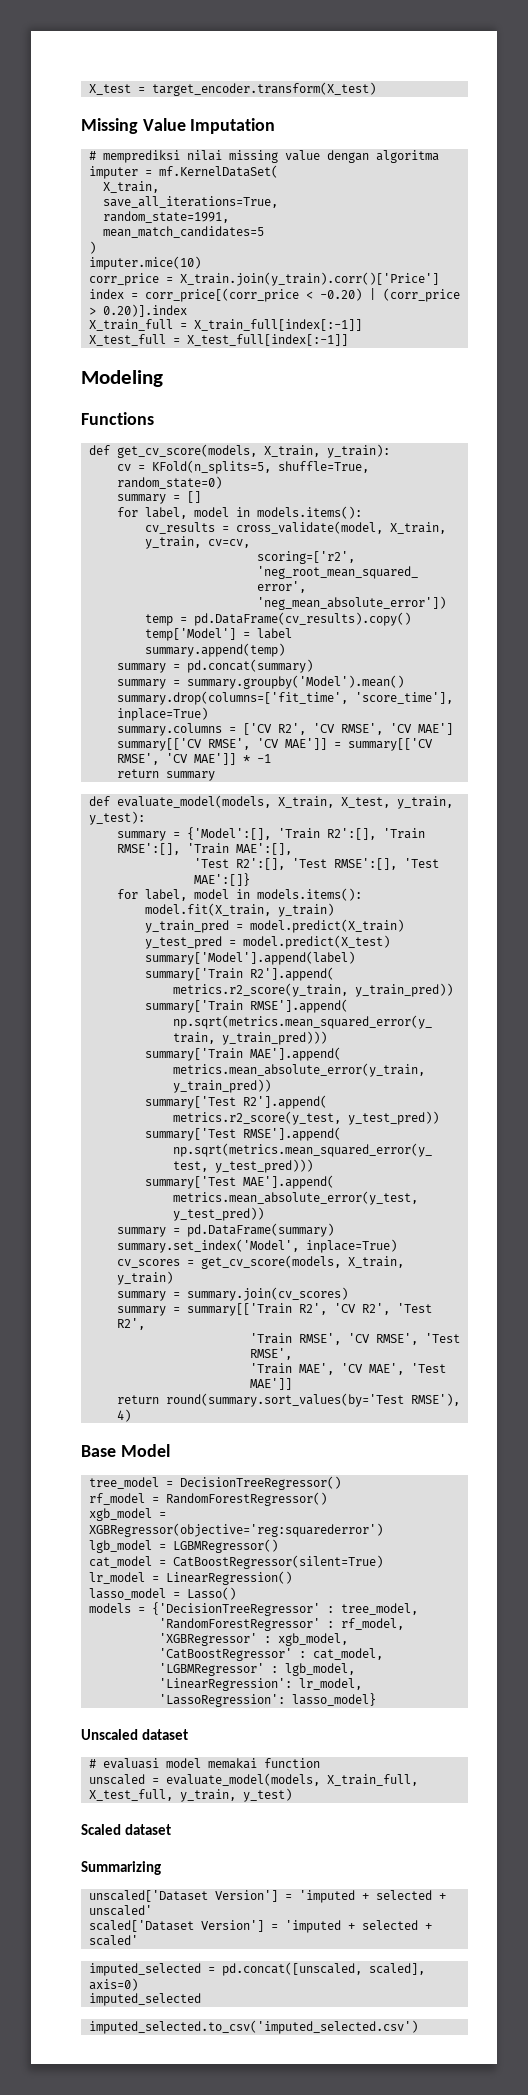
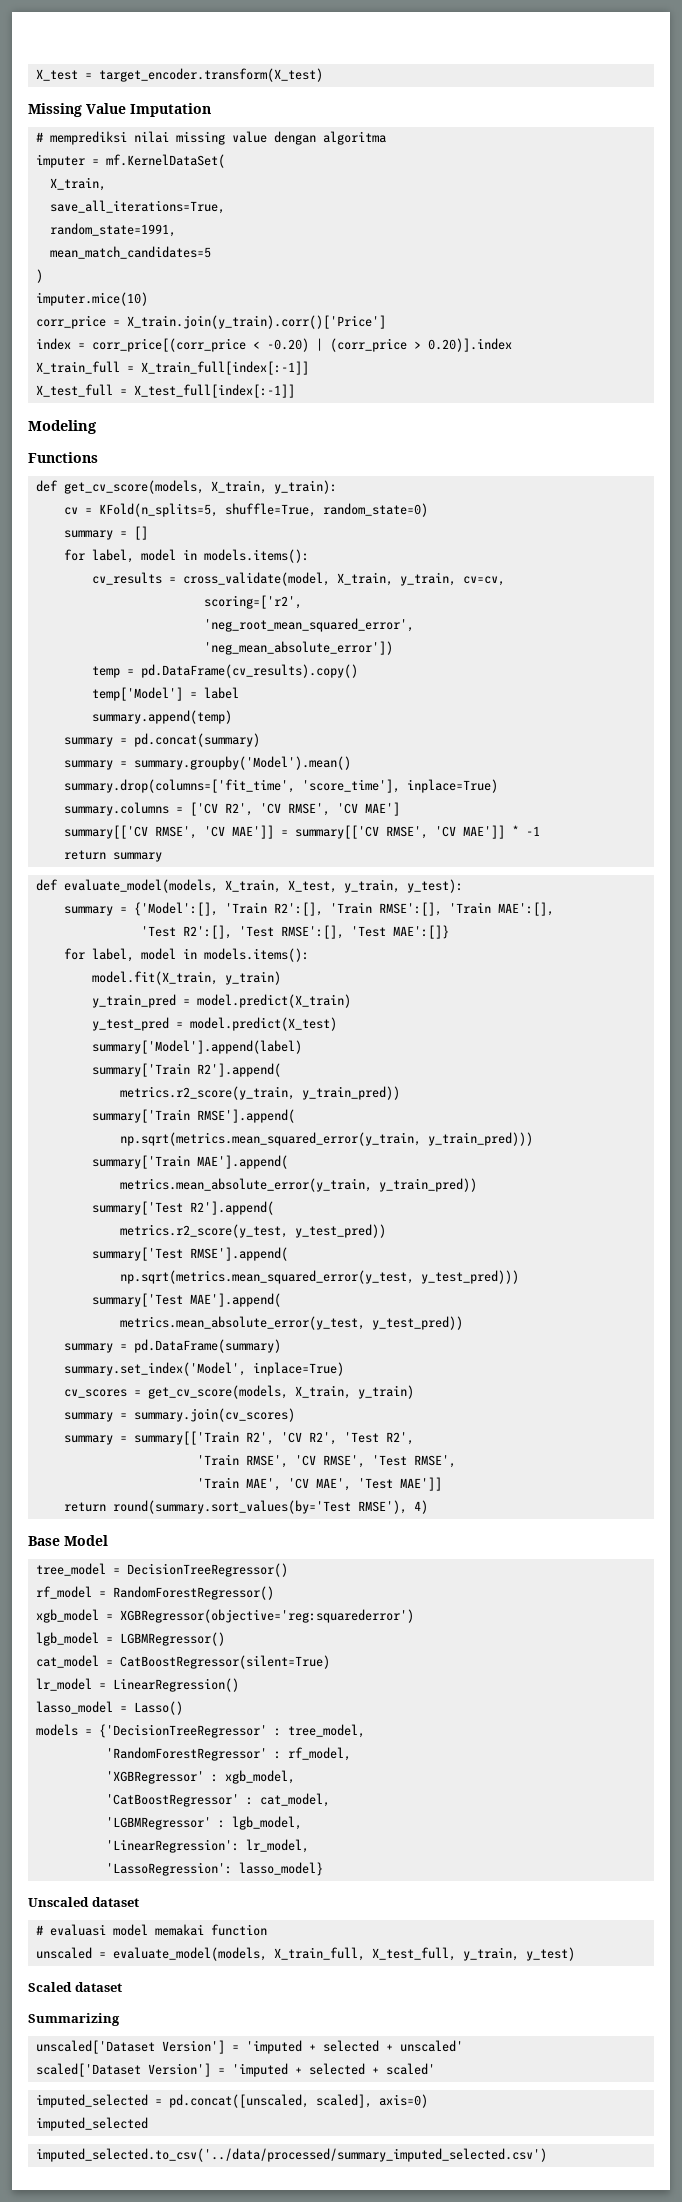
[88,2020,418,2034] imputed_selected.to_csv('imputed_selected.csv') -> [35,2148,547,2162] imputed_selected.to_csv('../data/processed/summary_imputed_selected.csv')

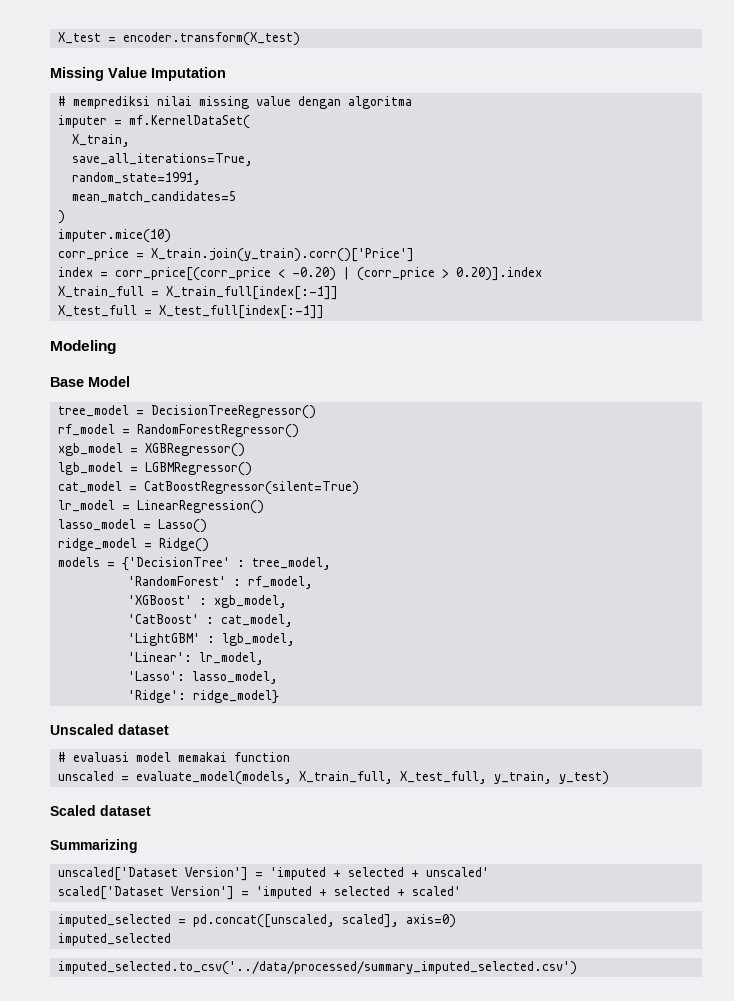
[98,68,323,82] target_encoder.transform(X_test) -> [123,32,301,46] encoder.transform(X_test)
[28,452,98,463] [35,480,337,494] [63,503,428,517] [63,526,148,540] [63,549,309,563] [91,572,505,586] [203,595,302,609] [203,618,414,632] [203,641,393,655] [91,664,358,678] [91,687,239,701] [91,710,232,724] [63,733,260,747] [63,756,351,770] [63,779,498,793] [63,802,400,816] [63,825,540,839] [63,850,162,862] [35,879,463,893] [63,902,554,916] [140,925,449,939] [63,948,309,962] [91,971,281,985] [91,994,351,1008] [91,1017,337,1031] [91,1040,302,1054] [91,1063,281,1077] [119,1086,400,1100] [91,1109,295,1123] [119,1132,533,1146] [91,1155,288,1169] [119,1178,477,1192] [91,1201,274,1215] [119,1224,386,1238] [91,1247,288,1261] [119,1270,519,1284] [91,1293,281,1307] [119,1316,463,1330] [63,1339,281,1353] [63,1362,344,1376] [63,1385,414,1399] [63,1408,295,1422] [63,1431,414,1445] [196,1454,456,1468] [196,1477,442,1491] [63,1500,428,1514] // Functions // def get_cv_score(models, X_train, y_train): // cv = KFold(n_splits=5, shuffle=True, random_state=0) // summary = [] // for label, model in models.items(): // cv_results = cross_validate(model, X_train, y_train, cv=cv, // scoring=['r2', // 'neg_root_mean_squared_error', // 'neg_mean_absolute_error']) // temp = pd.DataFrame(cv_results).copy() // temp['Model'] = label // summary.append(temp) // summary = pd.concat(summary) // summary = summary.groupby('Model').mean() // summary.drop(columns=['fit_time', 'score_time'], inplace=True) // summary.columns = ['CV R2', 'CV RMSE', 'CV MAE'] // summary[['CV RMSE', 'CV MAE']] = summary[['CV RMSE', 'CV MAE']] * -1 // return summary // def evaluate_model(models, X_train, X_test, y_train, y_test): // summary = {'Model':[], 'Train R2':[], 'Train RMSE':[], 'Train MAE':[], // 'Test R2':[], 'Test RMSE':[], 'Test MAE':[]} // for label, model in models.items(): // model.fit(X_train, y_train) // y_train_pred = model.predict(X_train) // y_test_pred = model.predict(X_test) // summary['Model'].append(label) // summary['Train R2'].append( // metrics.r2_score(y_train, y_train_pred)) // summary['Train RMSE'].append( // np.sqrt(metrics.mean_squared_error(y_train, y_train_pred))) // summary['Train MAE'].append( // metrics.mean_absolute_error(y_train, y_train_pred)) // summary['Test R2'].append( // metrics.r2_score(y_test, y_test_pred)) // summary['Test RMSE'].append( // np.sqrt(metrics.mean_squared_error(y_test, y_test_pred))) // summary['Test MAE'].append( // metrics.mean_absolute_error(y_test, y_test_pred)) // summary = pd.DataFrame(summary) // summary.set_index('Model', inplace=True) // cv_scores = get_cv_score(models, X_train, y_train) // summary = summary.join(cv_scores) // summary = summary[['Train R2', 'CV R2', 'Test R2', // 'Train RMSE', 'CV RMSE', 'Test RMSE', // 'Train MAE', 'CV MAE', 'Test MAE']] // return round(summary.sort_values(by='Test RMSE'), 4) -> (116, 347) none
[119,1609,414,1623] XGBRegressor(objective='reg:squarederror') -> [145,443,246,457] XGBRegressor()
(183, 1708) none -> [58,538,210,552] // ridge_model = Ridge()
[98,1724,267,1738] {'DecisionTreeRegressor' -> [122,557,231,571] {'DecisionTree'
[105,1747,267,1761] 'RandomForestRegressor' -> [128,576,227,586] 'RandomForest'
[105,1771,204,1784] 'XGBRegressor' -> [128,595,193,605] 'XGBoost'
[105,1794,239,1807] 'CatBoostRegressor' -> [128,614,200,624] 'CatBoost'
[105,1817,211,1830] 'LGBMRegressor' -> [128,633,201,646] 'LightGBM'
[105,1839,239,1853] 'LinearRegression': -> [128,652,193,662] 'Linear':
[105,1862,323,1876] 'LassoRegression': lasso_model} -> [128,671,279,684] [128,690,280,704] 'Lasso': lasso_model, // 'Ridge': ridge_model}

